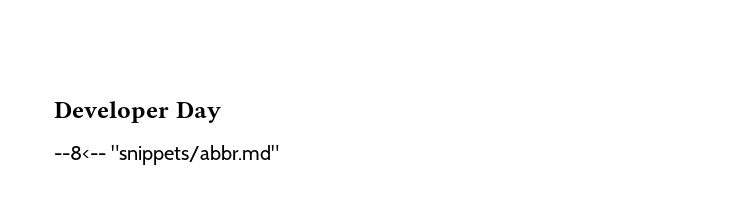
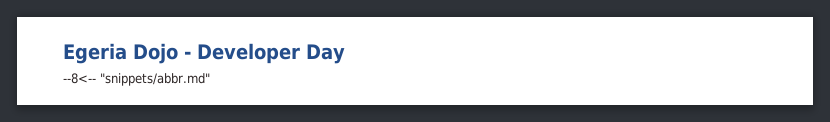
(54, 112) none -> [63,43,191,64] Egeria Dojo -

